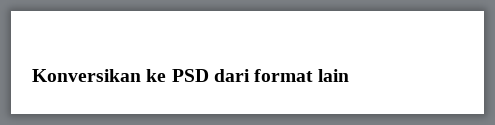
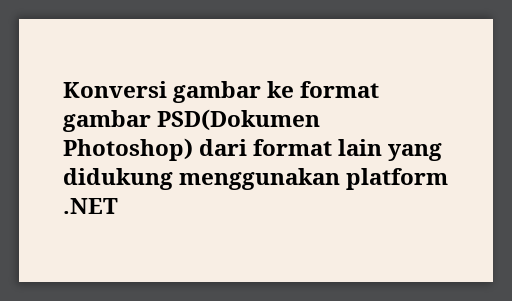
[32,69,350,82] Konversikan ke PSD dari format lain -> [63,81,380,103] [63,109,321,132] [63,138,443,161] [63,168,449,190] [63,198,118,214] Konversi gambar ke format gambar PSD(Dokumen Photoshop) dari format lain yang didukung menggunakan platform .NET

